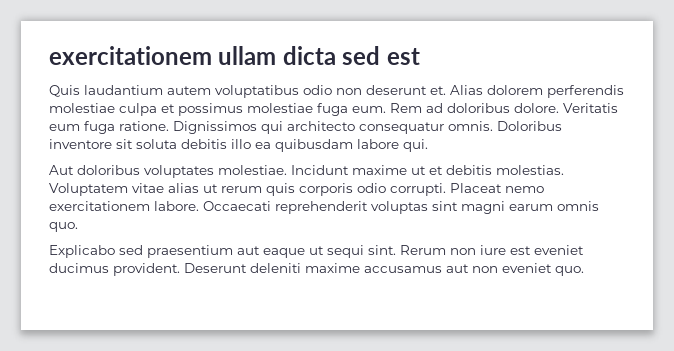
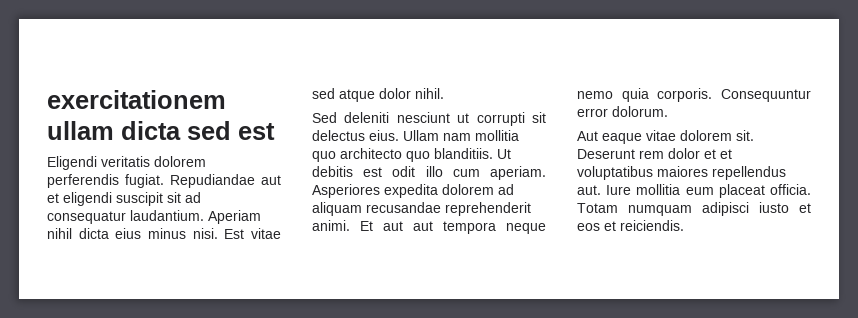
[49,85,624,98] [49,103,618,116] [49,121,562,134] [49,139,428,152] [49,165,564,178] [49,183,544,196] [49,201,599,214] [49,222,78,232] [49,245,584,258] [49,263,584,276] Quis laudantium autem voluptatibus odio non deserunt et. Alias dolorem perferendis molestiae culpa et possimus molestiae fuga eum. Rem ad doloribus dolore. Veritatis eum fuga ratione. Dignissimos qui architecto consequatur omnis. Doloribus inventore sit soluta debitis illo ea quibusdam labore qui. // Aut doloribus voluptates molestiae. Incidunt maxime ut et debitis molestias. Voluptatem vitae alias ut rerum quis corporis odio corrupti. Placeat nemo exercitationem labore. Occaecati reprehenderit voluptas sint magni earum omnis quo. // Explicabo sed praesentium aut eaque ut sequi sint. Rerum non iure est eveniet ducimus provident. Deserunt deleniti maxime accusamus aut non eveniet quo. -> [47,156,206,170] [47,174,281,188] [47,192,201,206] [47,210,261,224] [47,228,281,239] [312,88,444,102] [312,112,546,126] [312,130,519,141] [312,148,511,162] [312,166,546,180] [312,184,514,198] [312,202,531,216] [312,220,546,234] [577,88,811,102] [577,106,668,117] [577,130,754,144] [577,148,732,159] [577,166,786,180] [577,184,811,198] [577,202,811,216] [577,220,684,231] Eligendi veritatis dolorem perferendis fugiat. Repudiandae aut et eligendi suscipit sit ad consequatur laudantium. Aperiam nihil dicta eius minus nisi. Est vitae sed atque dolor nihil. // Sed deleniti nesciunt ut corrupti sit delectus eius. Ullam nam mollitia quo architecto quo blanditiis. Ut debitis est odit illo cum aperiam. Asperiores expedita dolorem ad aliquam recusandae reprehenderit animi. Et aut aut tempora neque nemo quia corporis. Consequuntur error dolorum. // Aut eaque vitae dolorem sit. Deserunt rem dolor et et voluptatibus maiores repellendus aut. Iure mollitia eum placeat officia. Totam numquam adipisci iusto et eos et reiciendis.

